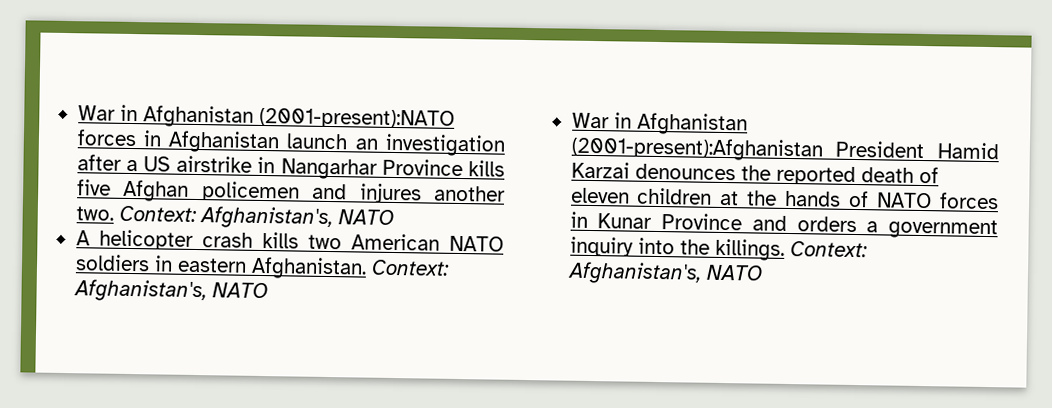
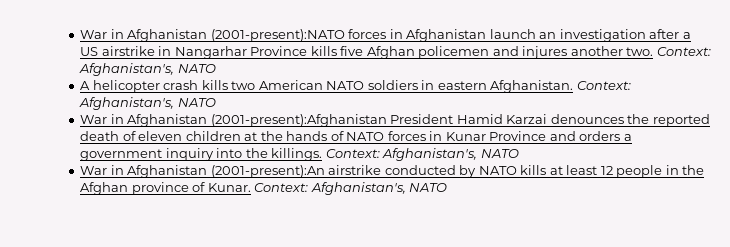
(763, 272) none -> [80,165,705,178] [80,182,448,195] // War in Afghanistan (2001-present):An airstrike conducted by NATO kills at least 12 people in the Afghan province of Kunar. Context: Afghanistan's, NATO

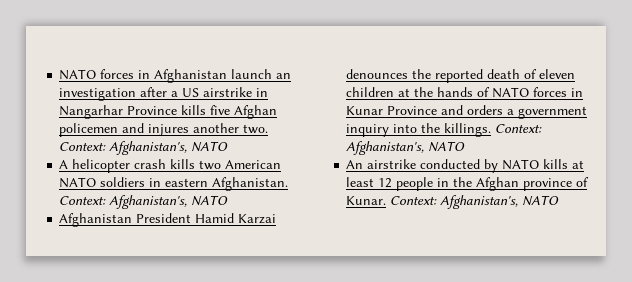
[80,29,345,42] War in Afghanistan (2001-present):NATO -> [59,69,97,80] NATO
[80,114,387,127] War in Afghanistan (2001-present):Afghanistan -> [59,213,133,227] Afghanistan
[80,165,325,178] War in Afghanistan (2001-present):An -> [346,160,364,169] An

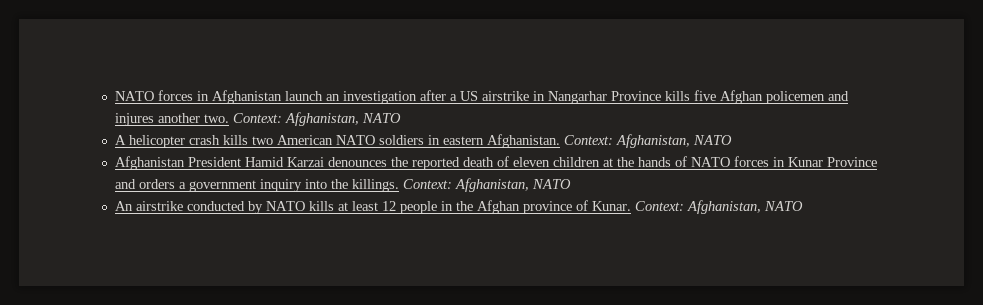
[109,141,188,155] Afghanistan's, -> [284,112,359,126] Afghanistan,
[109,195,188,209] Afghanistan's, -> [615,134,690,148] Afghanistan,
[346,141,425,155] Afghanistan's, -> [454,178,529,192] Afghanistan,
[440,195,519,209] Afghanistan's, -> [686,200,761,214] Afghanistan,

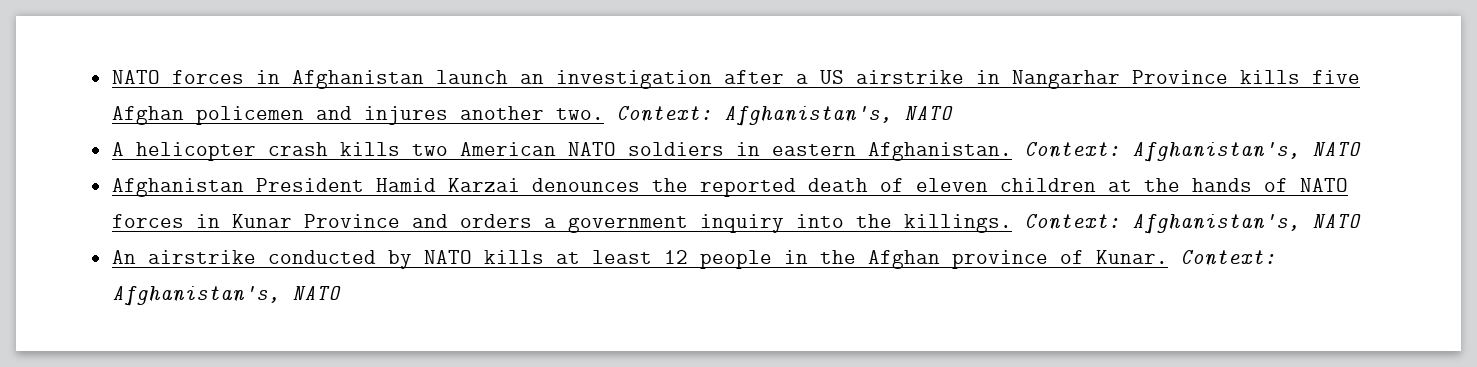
[284,112,359,126] Afghanistan, -> [723,106,892,126] Afghanistan's,
[615,134,690,148] Afghanistan, -> [1131,142,1300,162] Afghanistan's,
[454,178,529,192] Afghanistan, -> [1131,214,1300,234] Afghanistan's,
[686,200,761,214] Afghanistan, -> [111,286,280,306] Afghanistan's,

